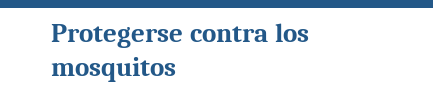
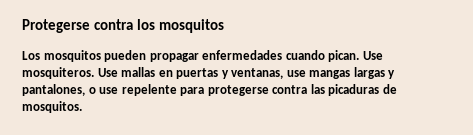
(176, 69) none -> [22,50,383,62] [22,67,396,79] [22,84,397,96] [22,101,82,113] // Los mosquitos pueden propagar enfermedades cuando pican. Use mosquiteros. Use mallas en puertas y ventanas, use mangas largas y pantalones, o use repelente para protegerse contra las picaduras de mosquitos.

